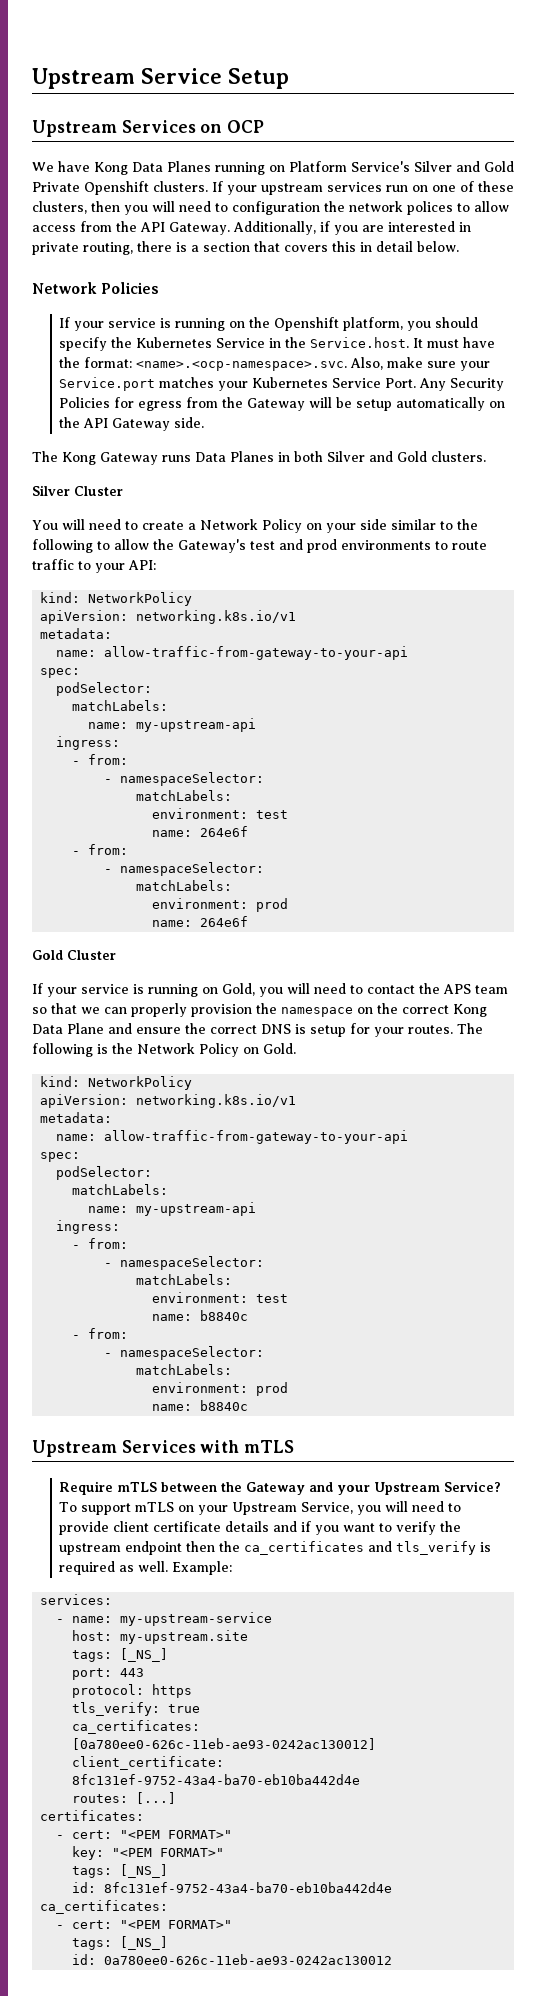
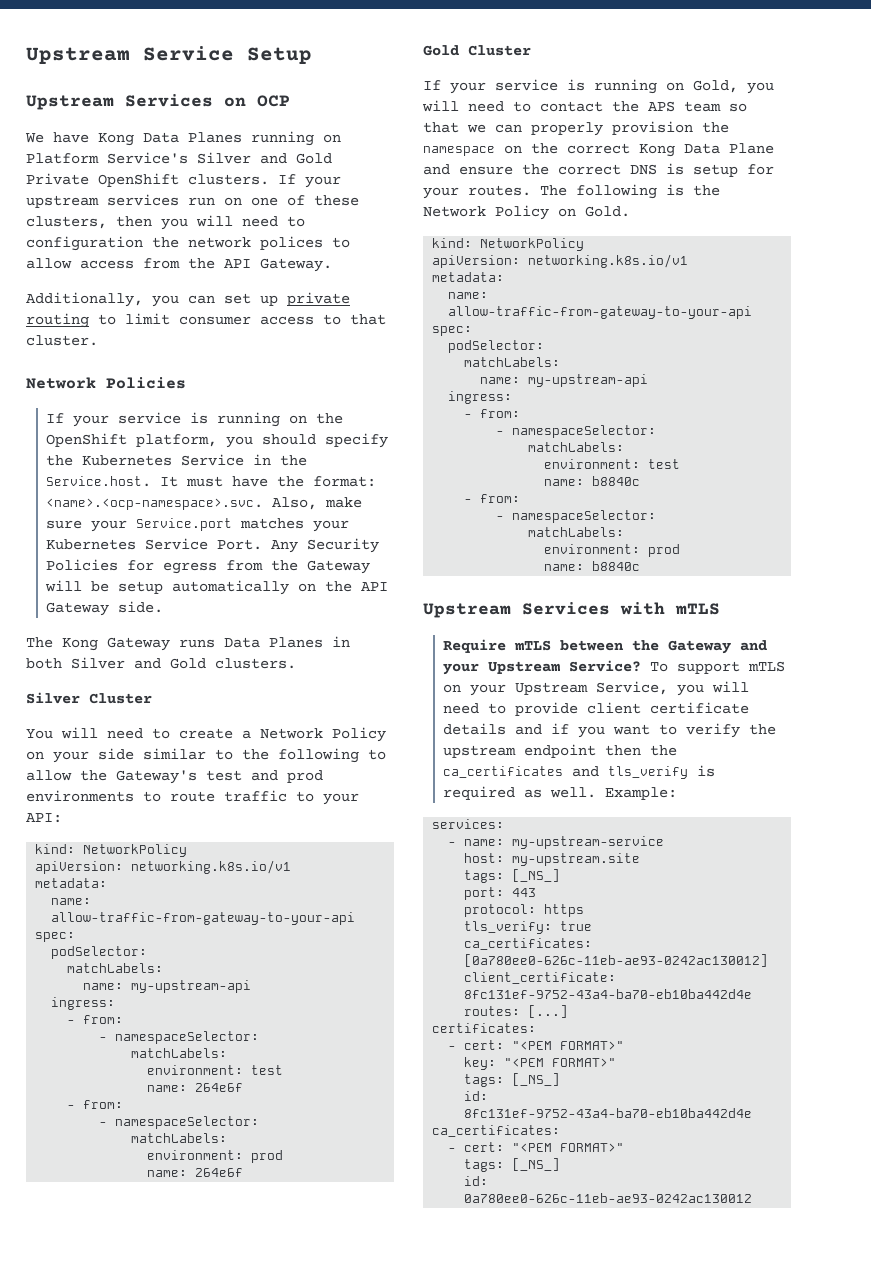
[84,181,149,195] Openshift -> [98,173,179,187] OpenShift
[233,221,471,235] [32,241,459,255] Additionally, if you are interested in private routing, there is a section that covers this in detail below. -> [26,292,350,307] [26,313,386,328] [26,335,98,346] // Additionally, you can set up private routing to limit consumer access to that cluster.
[274,317,340,331] Openshift -> [46,433,128,447] OpenShift

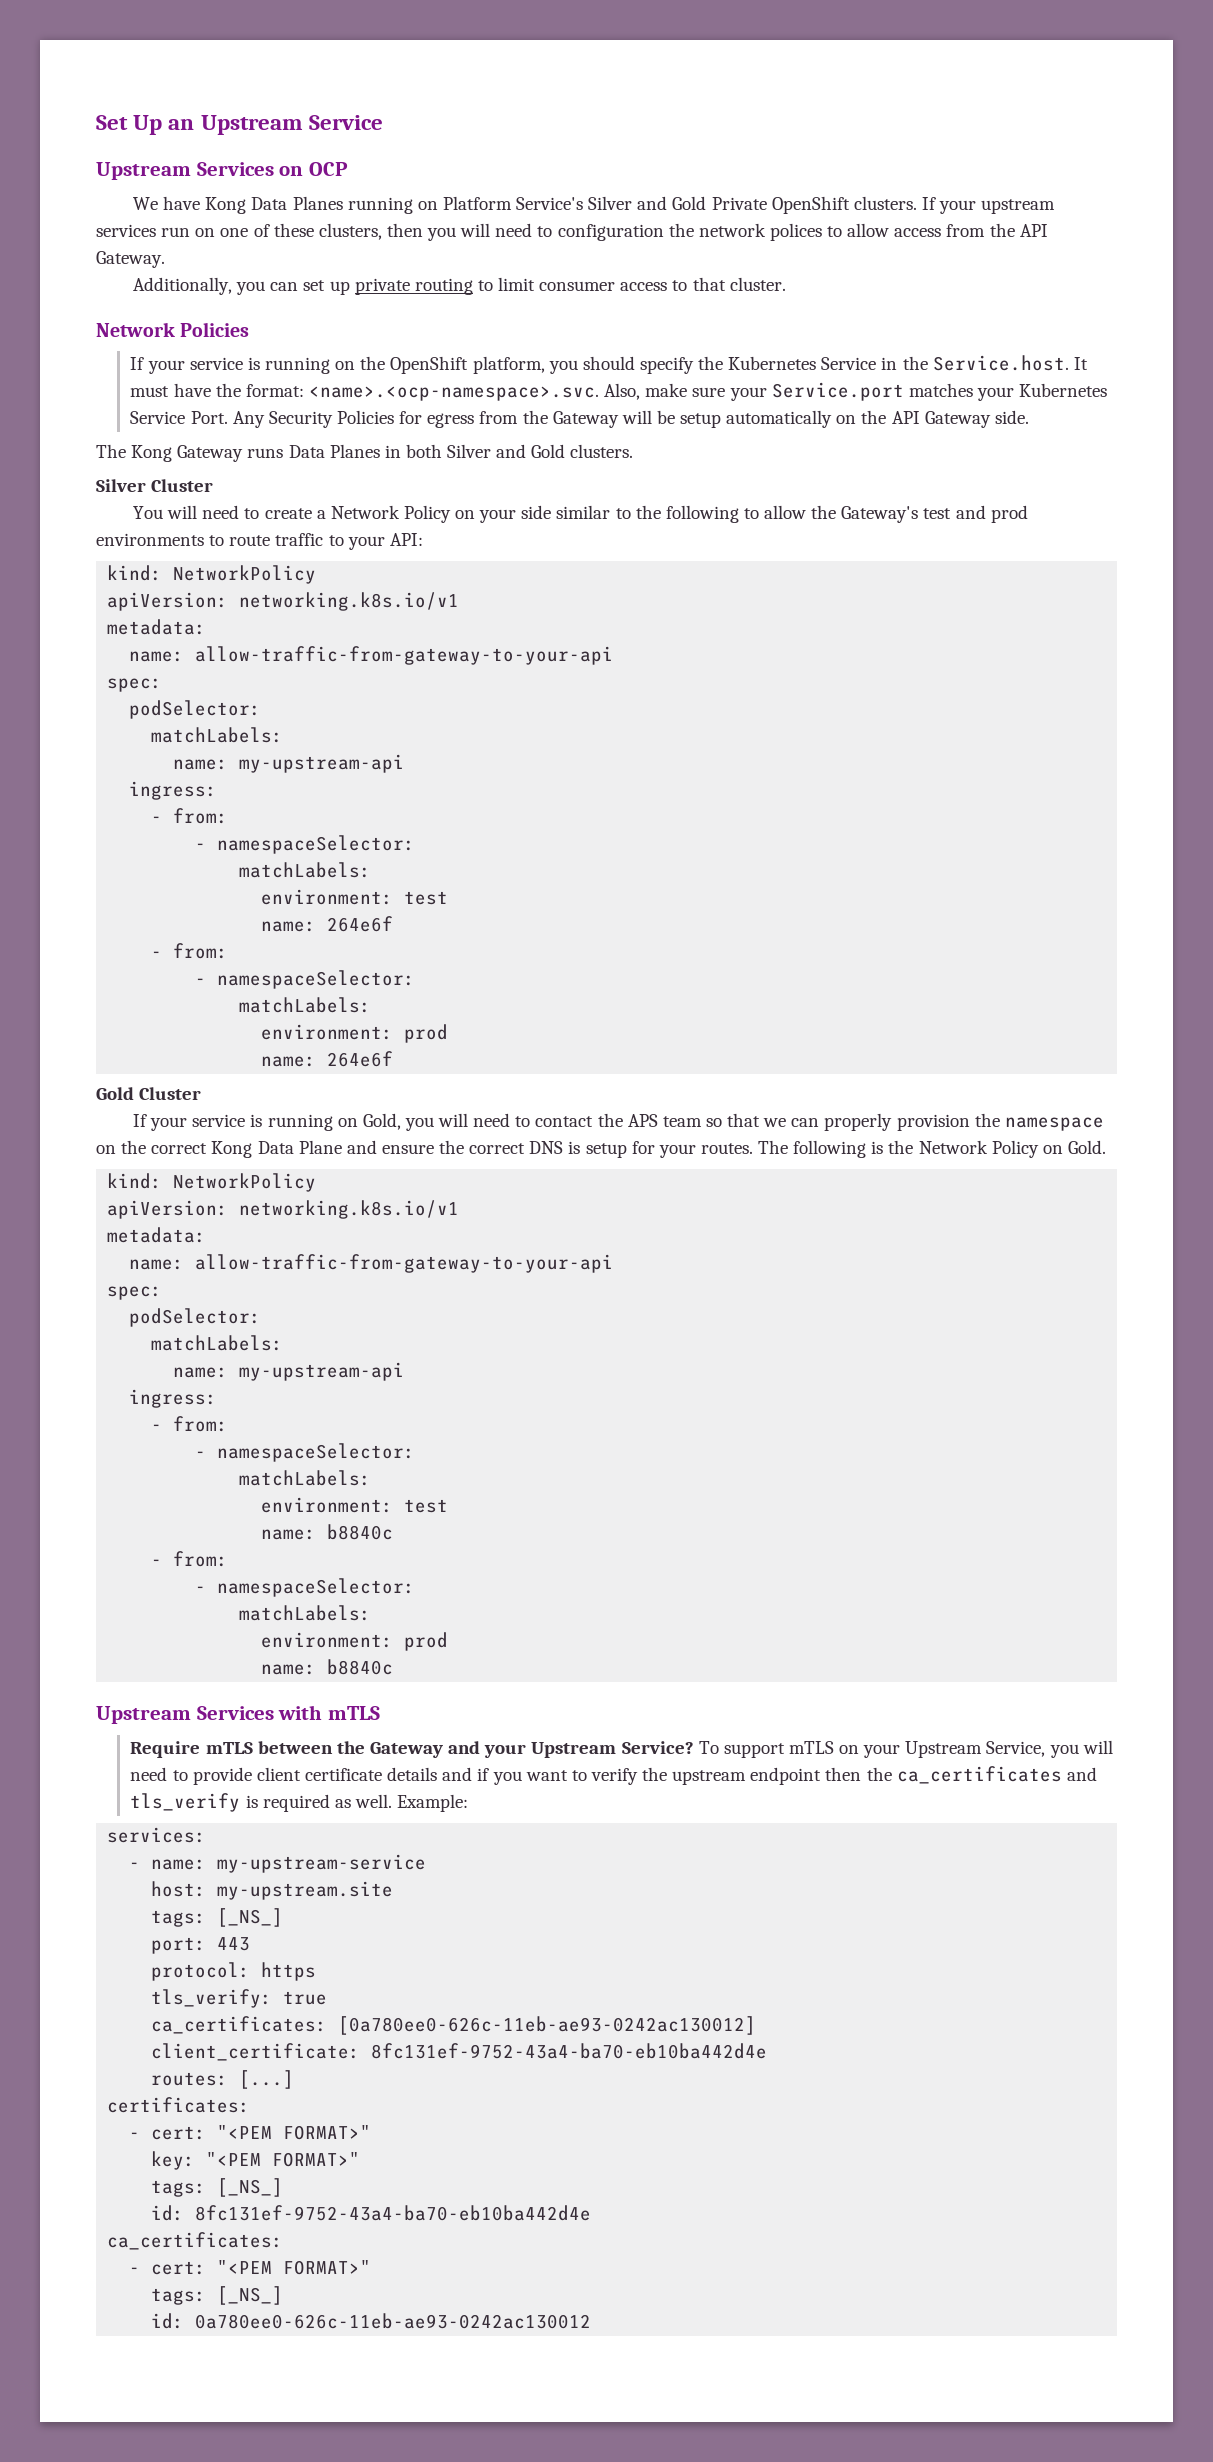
(26, 55) none -> [96,115,195,135] Set Up an
[247,47,312,64] Setup -> (383, 122) none

